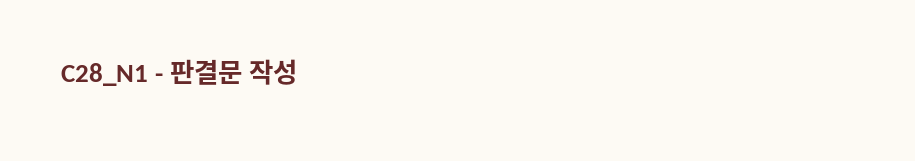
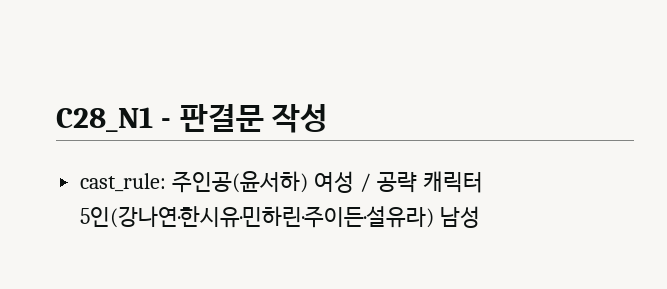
(298, 72) none -> [80,171,483,193] [80,206,481,228] // cast_rule: 주인공(윤서하) 여성 / 공략 캐릭터 5인(강나연·한시유·민하린·주이든·설유라) 남성

